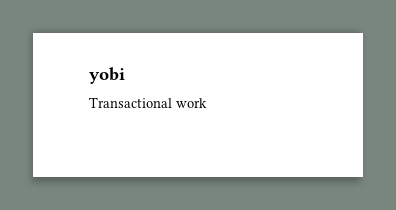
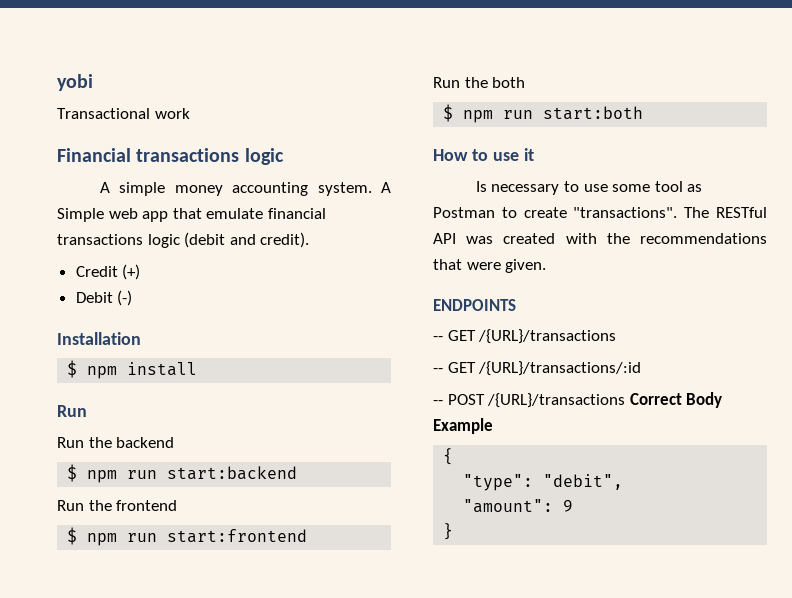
(207, 103) none -> [57,148,284,165] [99,182,392,196] [57,208,326,222] [57,232,310,248] [75,264,141,280] [75,290,133,306] [57,332,141,345] [67,360,198,379] [57,405,87,417] [57,437,175,448] [67,464,298,483] [57,500,178,511] [67,527,308,546] [433,77,526,88] [443,104,644,123] [433,148,534,161] [475,181,703,195] [433,207,767,218] [433,233,767,244] [433,259,547,273] [433,299,516,311] [433,329,617,344] [433,361,642,376] [433,392,723,408] [433,418,493,434] [443,448,454,465] [463,474,624,491] [463,499,574,513] [443,523,454,540] // Financial transactions logic // A simple money accounting system. A Simple web app that emulate financial transactions logic (debit and credit). // Credit (+) // Debit (-) // Installation // $ npm install // Run // Run the backend // $ npm run start:backend // Run the frontend // $ npm run start:frontend // Run the both // $ npm run start:both // How to use it // Is necessary to use some tool as Postman to create "transactions". The RESTful API was created with the recommendations that were given. // ENDPOINTS // -- GET /{URL}/transactions // -- GET /{URL}/transactions/:id // -- POST /{URL}/transactions Correct Body Example // { // "type": "debit", // "amount": 9 // }

